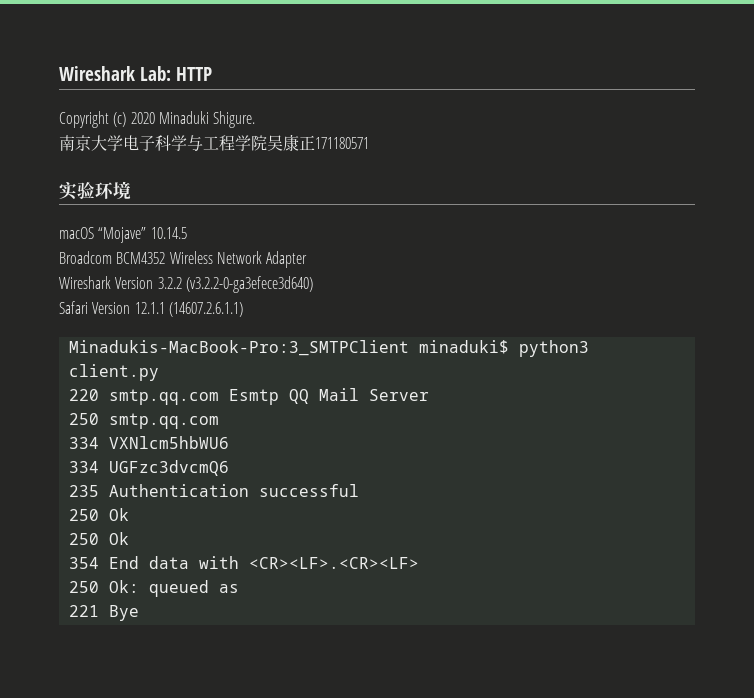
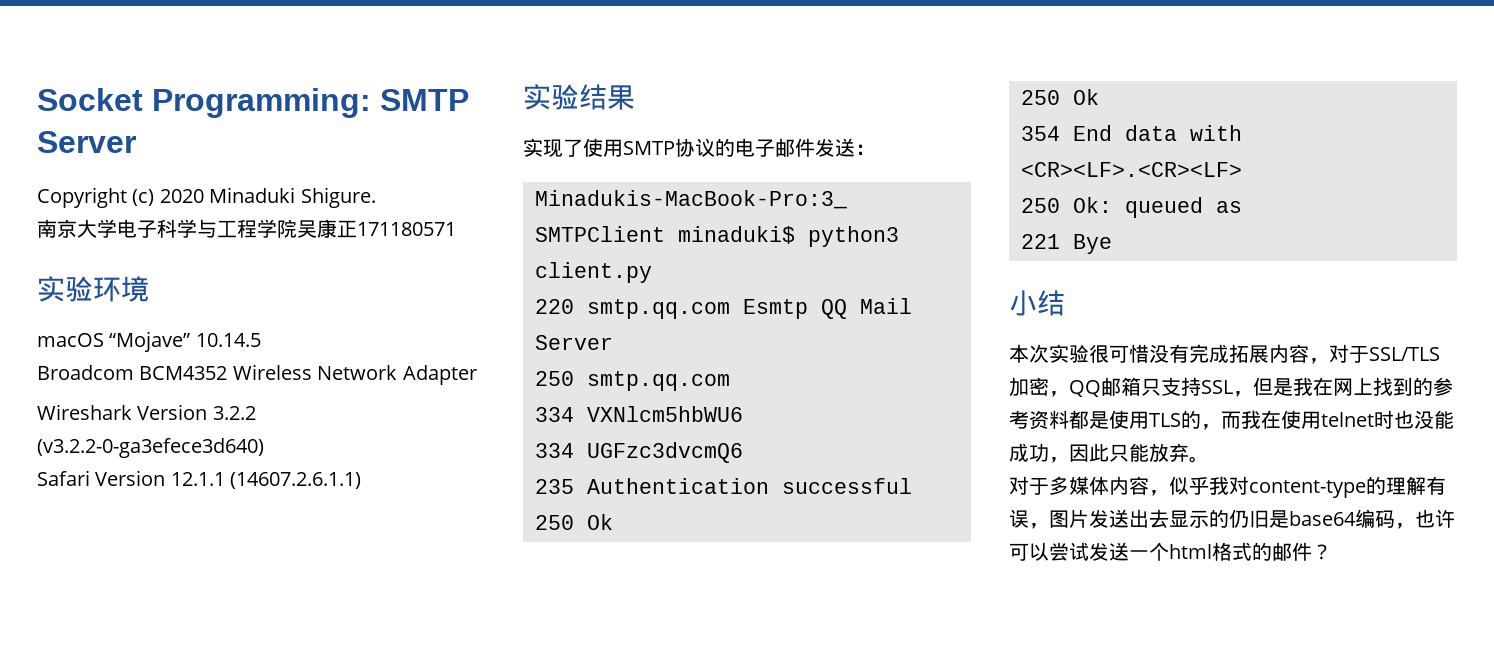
[59,66,212,81] Wireshark Lab: HTTP -> [37,88,469,118] [37,131,136,153] Socket Programming: SMTP Server
(243, 309) none -> [523,84,635,110] [523,138,875,158] // 实验结果 // 实现了使用SMTP协议的电子邮件发送：
(139, 613) none -> [1009,290,1065,316] [1009,344,1440,364] [1009,377,1453,397] [1009,410,1454,430] [1009,443,1209,463] [1009,476,1446,498] [1009,509,1455,529] [1009,542,1332,561] // 小结 // 本次实验很可惜没有完成拓展内容，对于SSL/TLS加密，QQ邮箱只支持SSL，但是我在网上找到的参考资料都是使用TLS的，而我在使用telnet时也没能成功，因此只能放弃。 // 对于多媒体内容，似乎我对content-type的理解有误，图片发送出去显示的仍旧是base64编码，也许可以尝试发送一个html格式的邮件？

